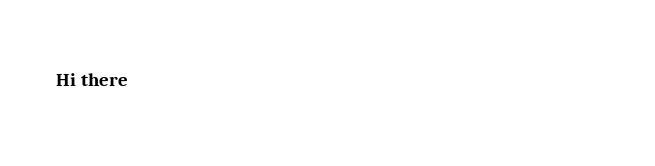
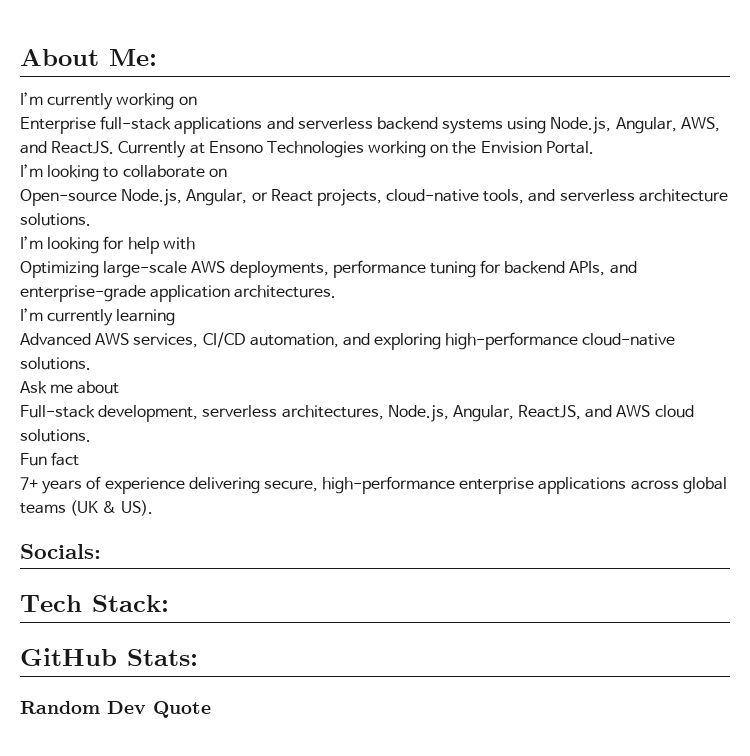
[56,73,128,86] Hi there -> [20,49,157,66] [20,92,197,110] [20,116,720,134] [20,141,594,158] [20,164,227,182] [20,189,728,206] [20,213,91,226] [20,236,195,254] [20,260,637,278] [20,285,337,302] [20,308,176,326] [20,332,676,350] [20,357,91,370] [20,381,120,394] [20,405,694,422] [20,429,91,442] [20,452,80,466] [20,476,727,494] [20,500,153,516] [20,544,101,559] [20,595,169,612] [20,648,198,666] [20,701,211,718] About Me: // I’m currently working on // Enterprise full-stack applications and serverless backend systems using Node.js, Angular, AWS, and ReactJS. Currently at Ensono Technologies working on the Envision Portal. // I’m looking to collaborate on // Open-source Node.js, Angular, or React projects, cloud-native tools, and serverless architecture solutions. // I’m looking for help with // Optimizing large-scale AWS deployments, performance tuning for backend APIs, and enterprise-grade application architectures. // I’m currently learning // Advanced AWS services, CI/CD automation, and exploring high-performance cloud-native solutions. // Ask me about // Full-stack development, serverless architectures, Node.js, Angular, ReactJS, and AWS cloud solutions. // Fun fact // 7+ years of experience delivering secure, high-performance enterprise applications across global teams (UK & US). // Socials: // Tech Stack: // GitHub Stats: // Random Dev Quote

